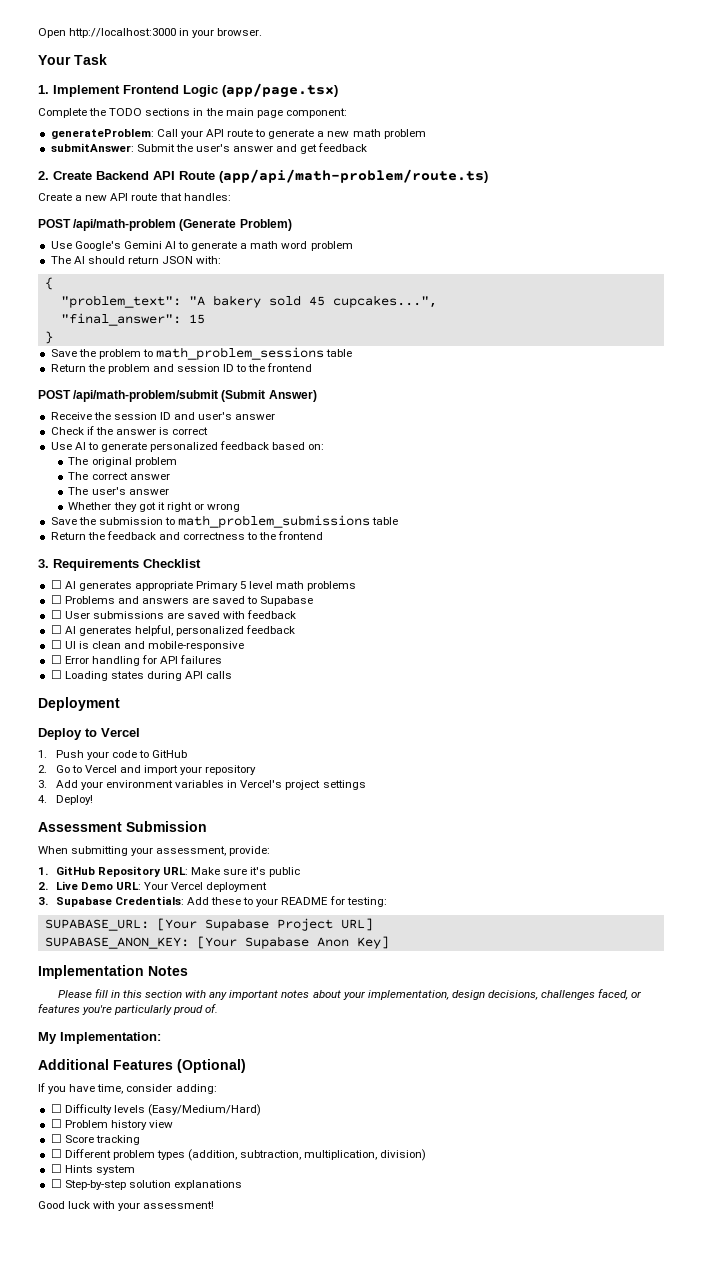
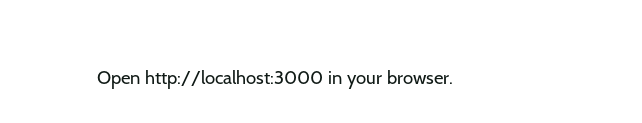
[38,54,107,65] [38,83,338,98] [38,108,347,118] [50,129,426,139] [50,143,368,154] [38,169,488,183] [38,193,231,201] [38,219,292,231] [50,241,353,251] [50,256,222,264] [44,277,53,290] [60,295,437,308] [60,313,205,326] [44,331,53,344] [50,347,353,360] [50,363,313,374] [38,390,317,402] [50,412,276,420] [50,426,209,435] [50,441,325,452] [68,457,177,467] [68,472,170,480] [68,487,169,495] [68,502,241,512] [50,515,399,528] [50,531,324,540] [38,559,201,571] [50,580,357,591] [50,595,314,606] [50,610,297,619] [50,625,296,636] [50,640,245,651] [50,655,223,666] [50,670,233,681] [38,697,120,711] [38,728,140,740] [38,750,188,760] [38,765,257,775] [38,780,366,790] [38,795,93,805] [38,821,207,832] [38,846,271,856] [38,866,301,877] [38,881,268,892] [38,896,387,907] [44,918,373,931] [44,936,389,949] [38,965,188,979] [57,989,643,1000] [38,1004,219,1015] [38,1032,161,1044] [38,1059,246,1073] [38,1083,217,1094] [50,1104,261,1116] [50,1119,173,1130] [50,1134,140,1145] [50,1149,427,1161] [50,1164,135,1175] [50,1179,242,1190] [38,1201,215,1211] // Your Task // 1. Implement Frontend Logic (app/page.tsx) // Complete the TODO sections in the main page component: // generateProblem: Call your API route to generate a new math problem // submitAnswer: Submit the user's answer and get feedback // 2. Create Backend API Route (app/api/math-problem/route.ts) // Create a new API route that handles: // POST /api/math-problem (Generate Problem) // Use Google's Gemini AI to generate a math word problem // The AI should return JSON with: // { // "problem_text": "A bakery sold 45 cupcakes...", // "final_answer": 15 // } // Save the problem to math_problem_sessions table // Return the problem and session ID to the frontend // POST /api/math-problem/submit (Submit Answer) // Receive the session ID and user's answer // Check if the answer is correct // Use AI to generate personalized feedback based on: // The original problem // The correct answer // The user's answer // Whether they got it right or wrong // Save the submission to math_problem_submissions table // Return the feedback and correctness to the frontend // 3. Requirements Checklist // ☐ AI generates appropriate Primary 5 level math problems // ☐ Problems and answers are saved to Supabase // ☐ User submissions are saved with feedback // ☐ AI generates helpful, personalized feedback // ☐ UI is clean and mobile-responsive // ☐ Error handling for API failures // ☐ Loading states during API calls // Deployment // Deploy to Vercel // 1. Push your code to GitHub // 2. Go to Vercel and import your repository // 3. Add your environment variables in Vercel's project settings // 4. Deploy! // Assessment Submission // When submitting your assessment, provide: // 1. GitHub Repository URL: Make sure it's public // 2. Live Demo URL: Your Vercel deployment // 3. Supabase Credentials: Add these to your README for testing: // SUPABASE_URL: [Your Supabase Project URL] // SUPABASE_ANON_KEY: [Your Supabase Anon Key] // Implementation Notes // Please fill in this section with any important notes about your implementation, design decisions, challenges faced, or features you're particularly proud of. // My Implementation: // Additional Features (Optional) // If you have time, consider adding: // ☐ Difficulty levels (Easy/Medium/Hard) // ☐ Problem history view // ☐ Score tracking // ☐ Different problem types (addition, subtraction, multiplication, division) // ☐ Hints system // ☐ Step-by-step solution explanations // Good luck with your assessment! -> (453, 77) none

